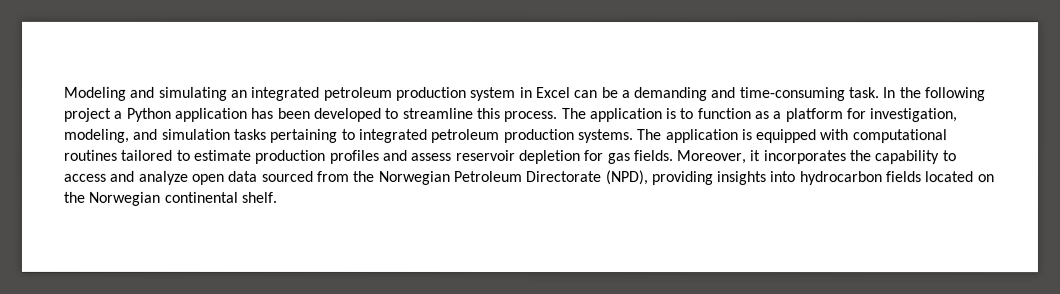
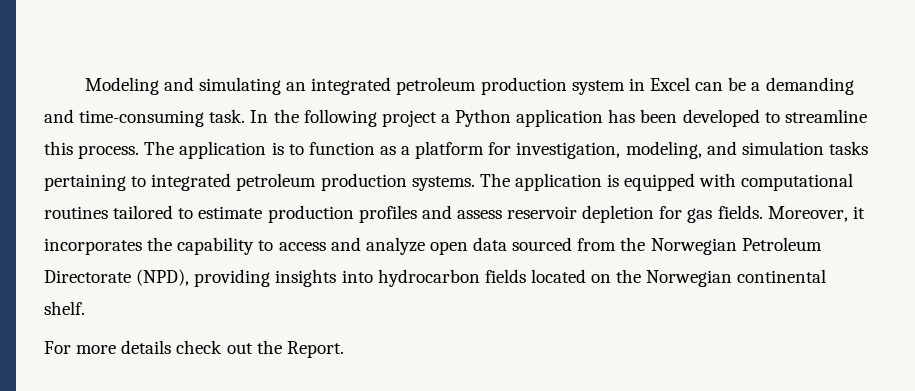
(277, 197) none -> [44,340,344,358] // For more details check out the Report.

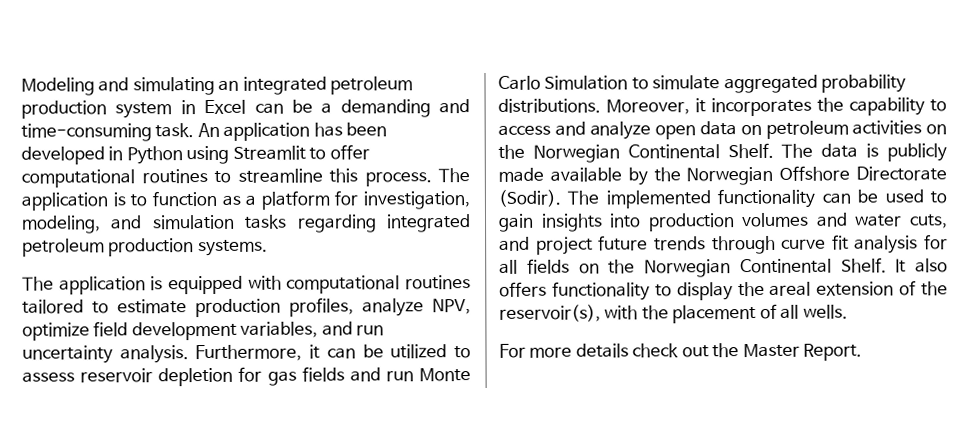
[250,109,760,127] In the following project a Python application has been developed -> [197,122,388,141] [21,144,370,165] [21,169,208,188] An application has been developed in Python using Streamlit to offer computational routines
[44,174,147,191] pertaining to -> [296,214,377,233] regarding
(475, 183) none -> (268, 248) //
[358,205,452,223] profiles and -> [289,297,472,317] [22,321,385,341] [22,344,471,364] profiles, analyze NPV, optimize field development variables, and run uncertainty analysis. Furthermore, it can be utilized to
[717,205,763,219] fields. -> [301,366,471,382] [498,74,907,94] [498,98,601,113] fields and run Monte Carlo Simulation to simulate aggregated probability distributions.
[512,237,822,255] [44,269,827,287] [44,301,85,315] sourced from the Norwegian Petroleum Directorate (NPD), providing insights into hydrocarbon fields located on the Norwegian continental shelf. -> [740,120,947,139] [498,142,947,163] [498,165,947,186] [498,188,947,209] [498,212,948,232] [499,234,948,255] [499,257,948,278] [499,280,948,301] [499,303,848,324] on petroleum activities on the Norwegian Continental Shelf. The data is publicly made available by the Norwegian Offshore Directorate (Sodir). The implemented functionality can be used to gain insights into production volumes and water cuts, and project future trends through curve fit analysis for all fields on the Norwegian Continental Shelf. It also offers functionality to display the areal extension of the reservoir(s), with the placement of all wells.
(282, 347) none -> [742,343,800,358] Master

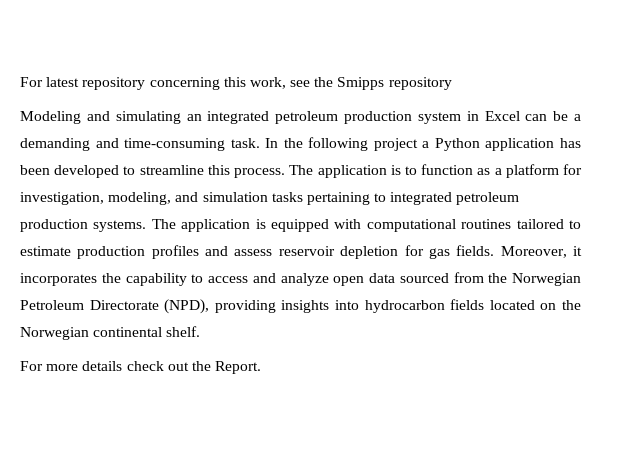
(21, 86) none -> [20,77,452,90] For latest repository concerning this work, see the Smipps repository //
[197,122,388,141] [21,144,370,165] [21,169,208,188] An application has been developed in Python using Streamlit to offer computational routines -> [265,137,582,151] [20,165,120,178] In the following project a Python application has been developed
[296,214,377,233] regarding -> [306,192,387,205] pertaining to
(268, 248) // -> (147, 226) none
[289,297,472,317] [22,321,385,341] [22,344,471,364] profiles, analyze NPV, optimize field development variables, and run uncertainty analysis. Furthermore, it can be utilized to -> [151,245,229,259] profiles and
[301,366,471,382] [498,74,907,94] [498,98,601,113] fields and run Monte Carlo Simulation to simulate aggregated probability distributions. -> [456,245,495,256] fields.
[740,120,947,139] [498,142,947,163] [498,165,947,186] [498,188,947,209] [498,212,948,232] [499,234,948,255] [499,257,948,278] [499,280,948,301] [499,303,848,324] on petroleum activities on the Norwegian Continental Shelf. The data is publicly made available by the Norwegian Offshore Directorate (Sodir). The implemented functionality can be used to gain insights into production volumes and water cuts, and project future trends through curve fit analysis for all fields on the Norwegian Continental Shelf. It also offers functionality to display the areal extension of the reservoir(s), with the placement of all wells. -> [399,272,581,286] [20,299,582,314] [20,326,201,340] sourced from the Norwegian Petroleum Directorate (NPD), providing insights into hydrocarbon fields located on the Norwegian continental shelf.
[742,343,800,358] Master -> (211, 366) none

